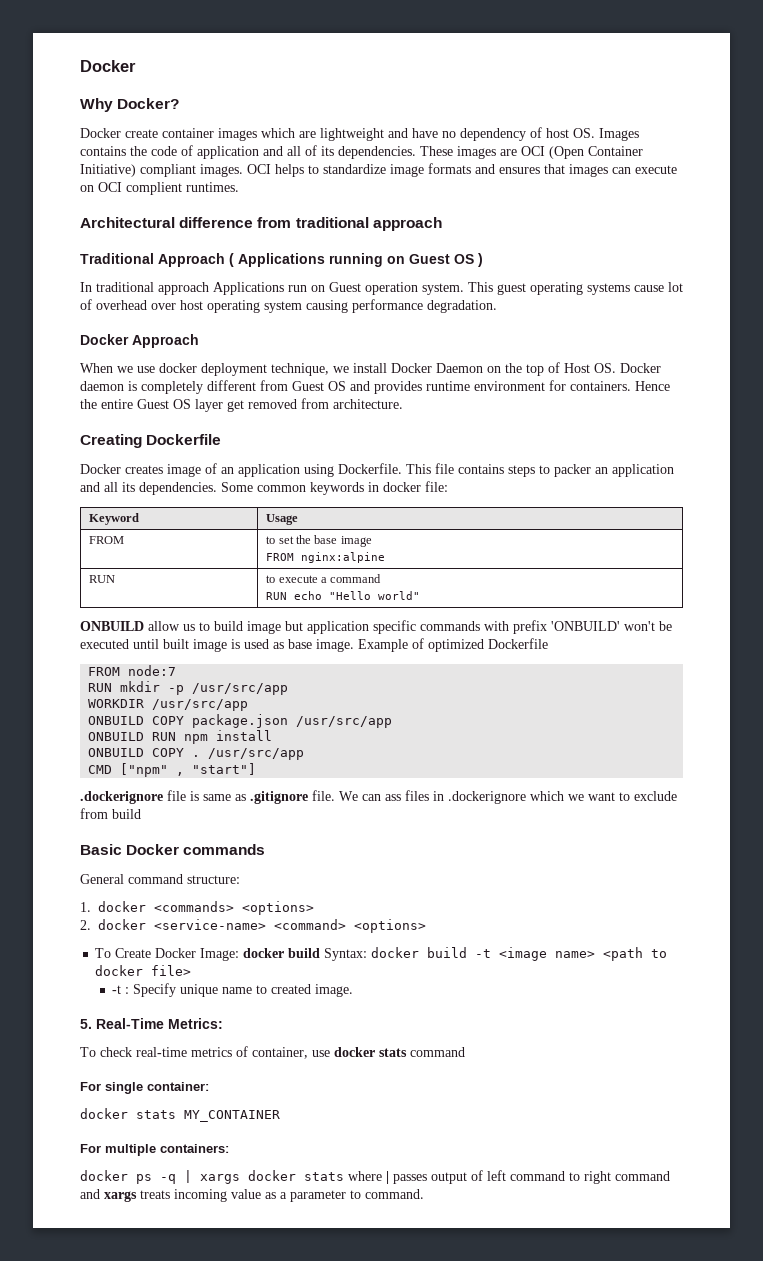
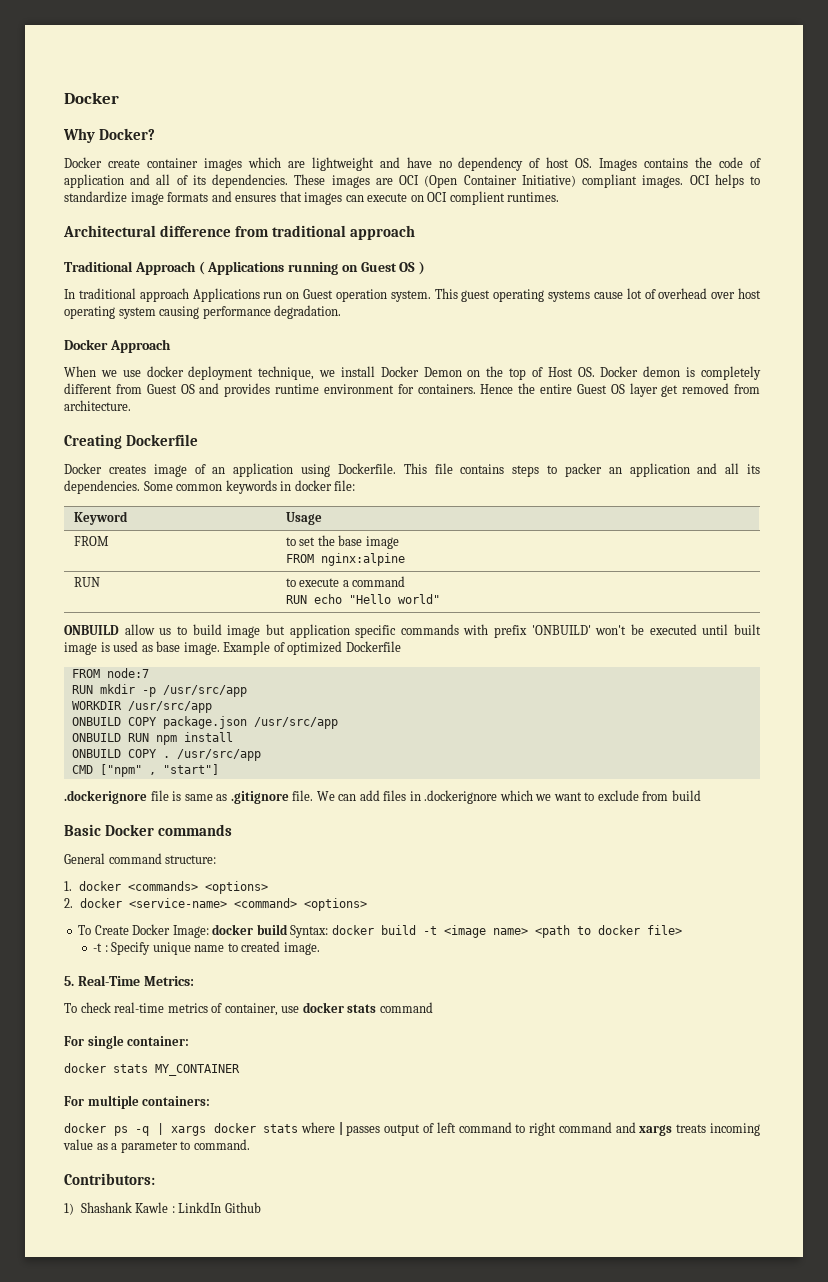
[436,363,483,373] Daemon -> [423,367,462,377] Demon
[80,381,124,391] daemon -> [643,366,681,377] demon
[385,794,401,801] ass -> [359,790,380,801] add
(424, 1194) none -> [64,1173,155,1185] [64,1202,261,1215] // Contributors: // 1) Shashank Kawle : LinkdIn Github

